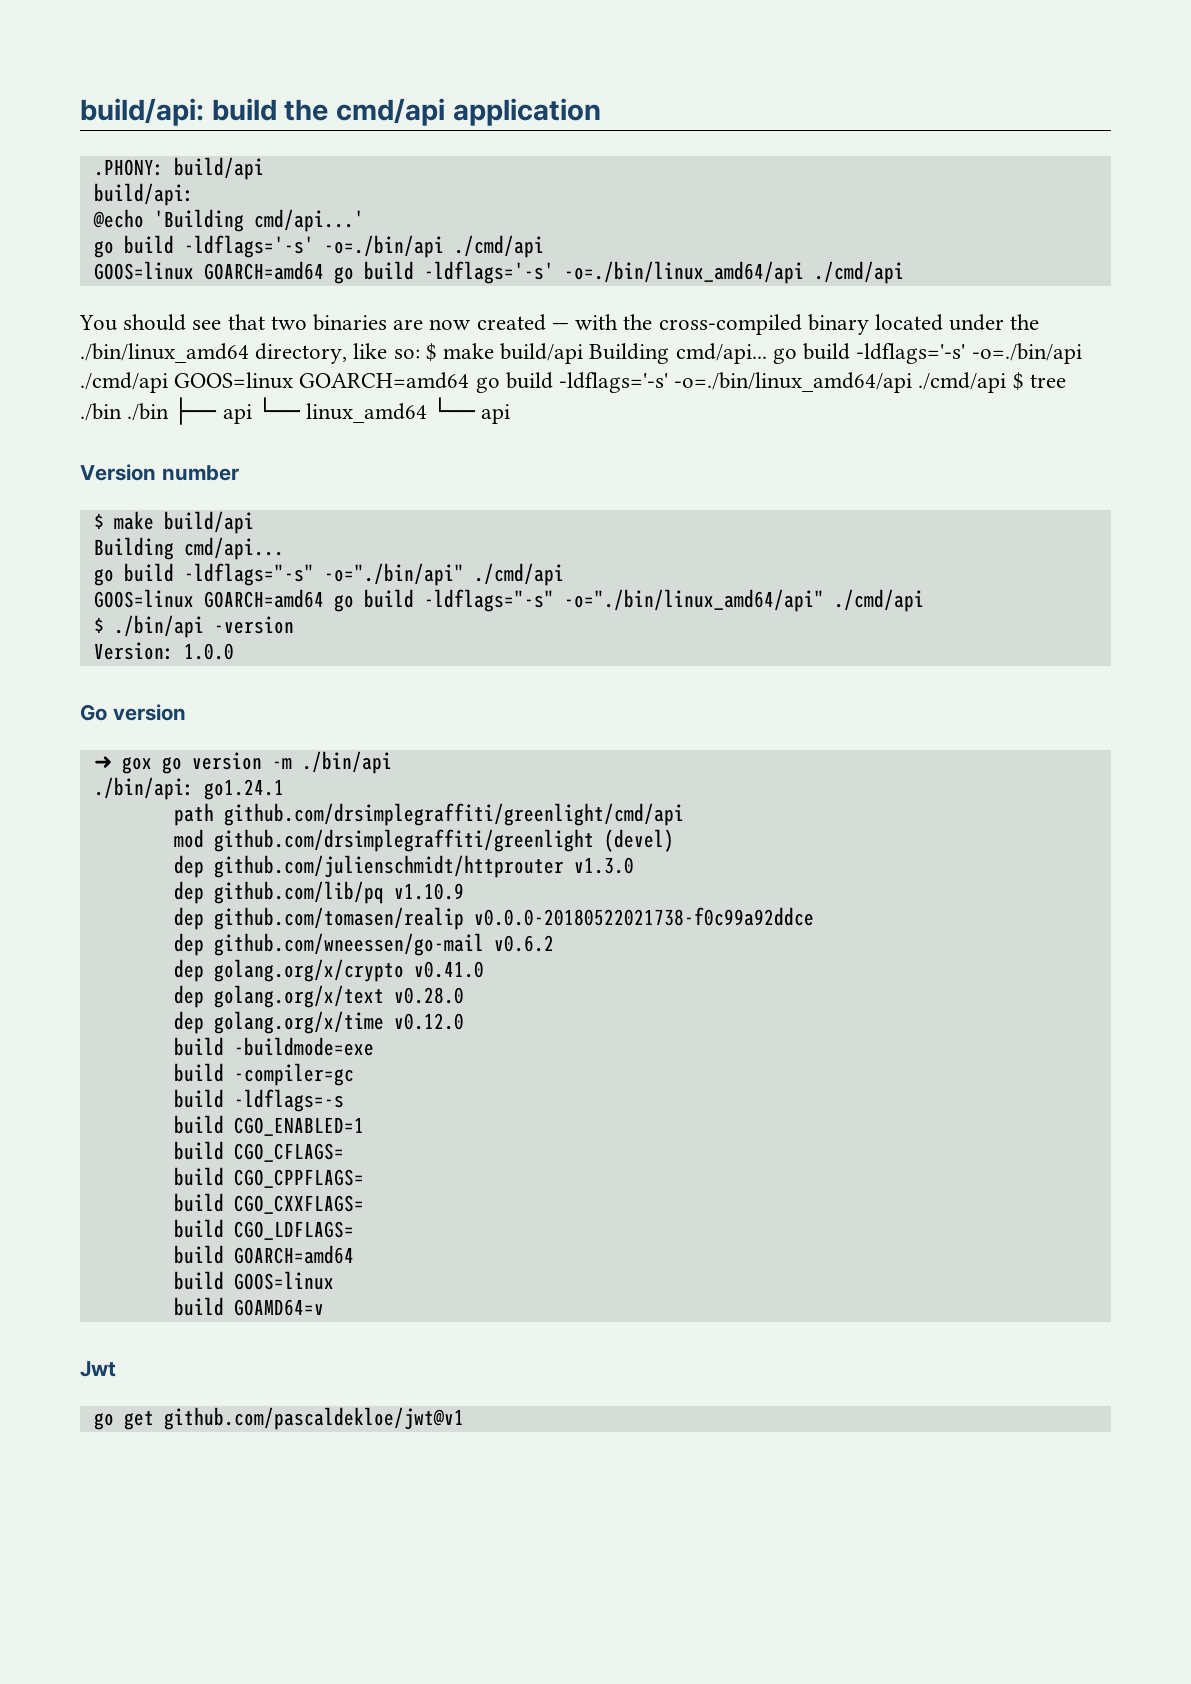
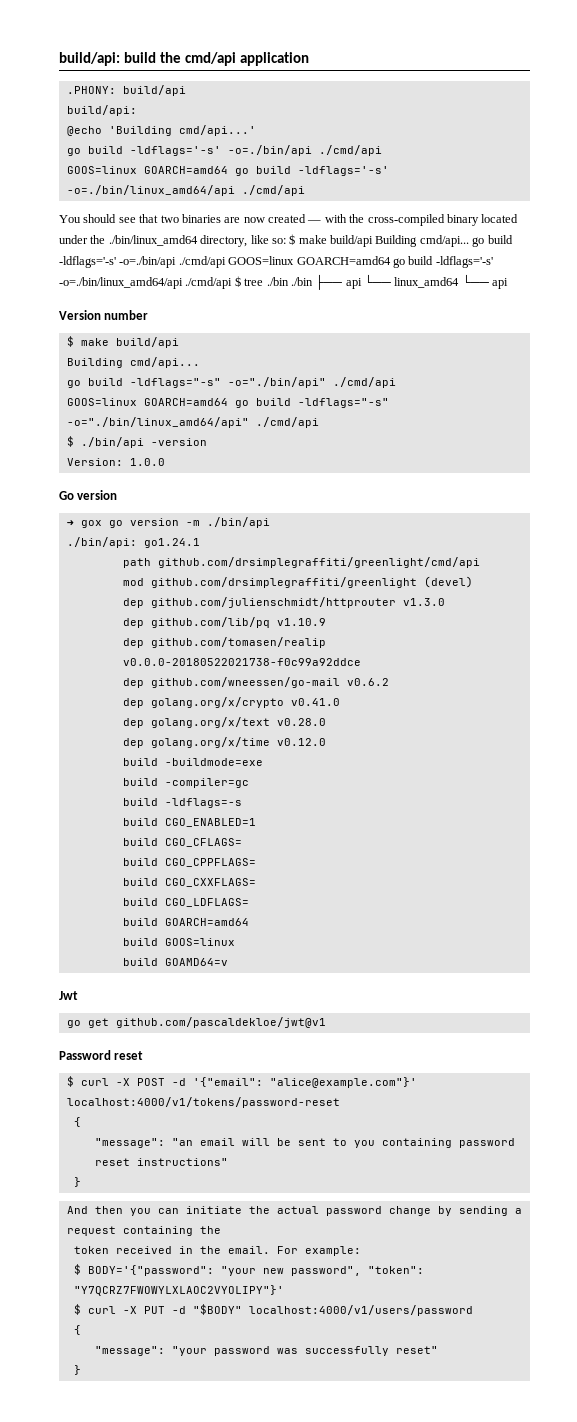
(464, 1418) none -> [59,1050,144,1060] [66,1076,417,1088] [66,1097,340,1108] [73,1117,81,1127] [94,1138,515,1148] [94,1158,228,1166] [73,1177,81,1187] [66,1206,522,1216] [66,1226,221,1236] [73,1246,361,1256] [73,1264,424,1276] [73,1285,284,1296] [73,1304,473,1316] [73,1325,81,1335] [94,1346,438,1356] [73,1365,81,1375] // Password reset // $ curl -X POST -d '{"email": "alice@example.com"}' localhost:4000/v1/tokens/password-reset // { // "message": "an email will be sent to you containing password reset instructions" // } // And then you can initiate the actual password change by sending a request containing the // token received in the email. For example: // $ BODY='{"password": "your new password", "token": "Y7QCRZ7FWOWYLXLAOC2VYOLIPY"}' // $ curl -X PUT -d "$BODY" localhost:4000/v1/users/password // { // "message": "your password was successfully reset" // }

